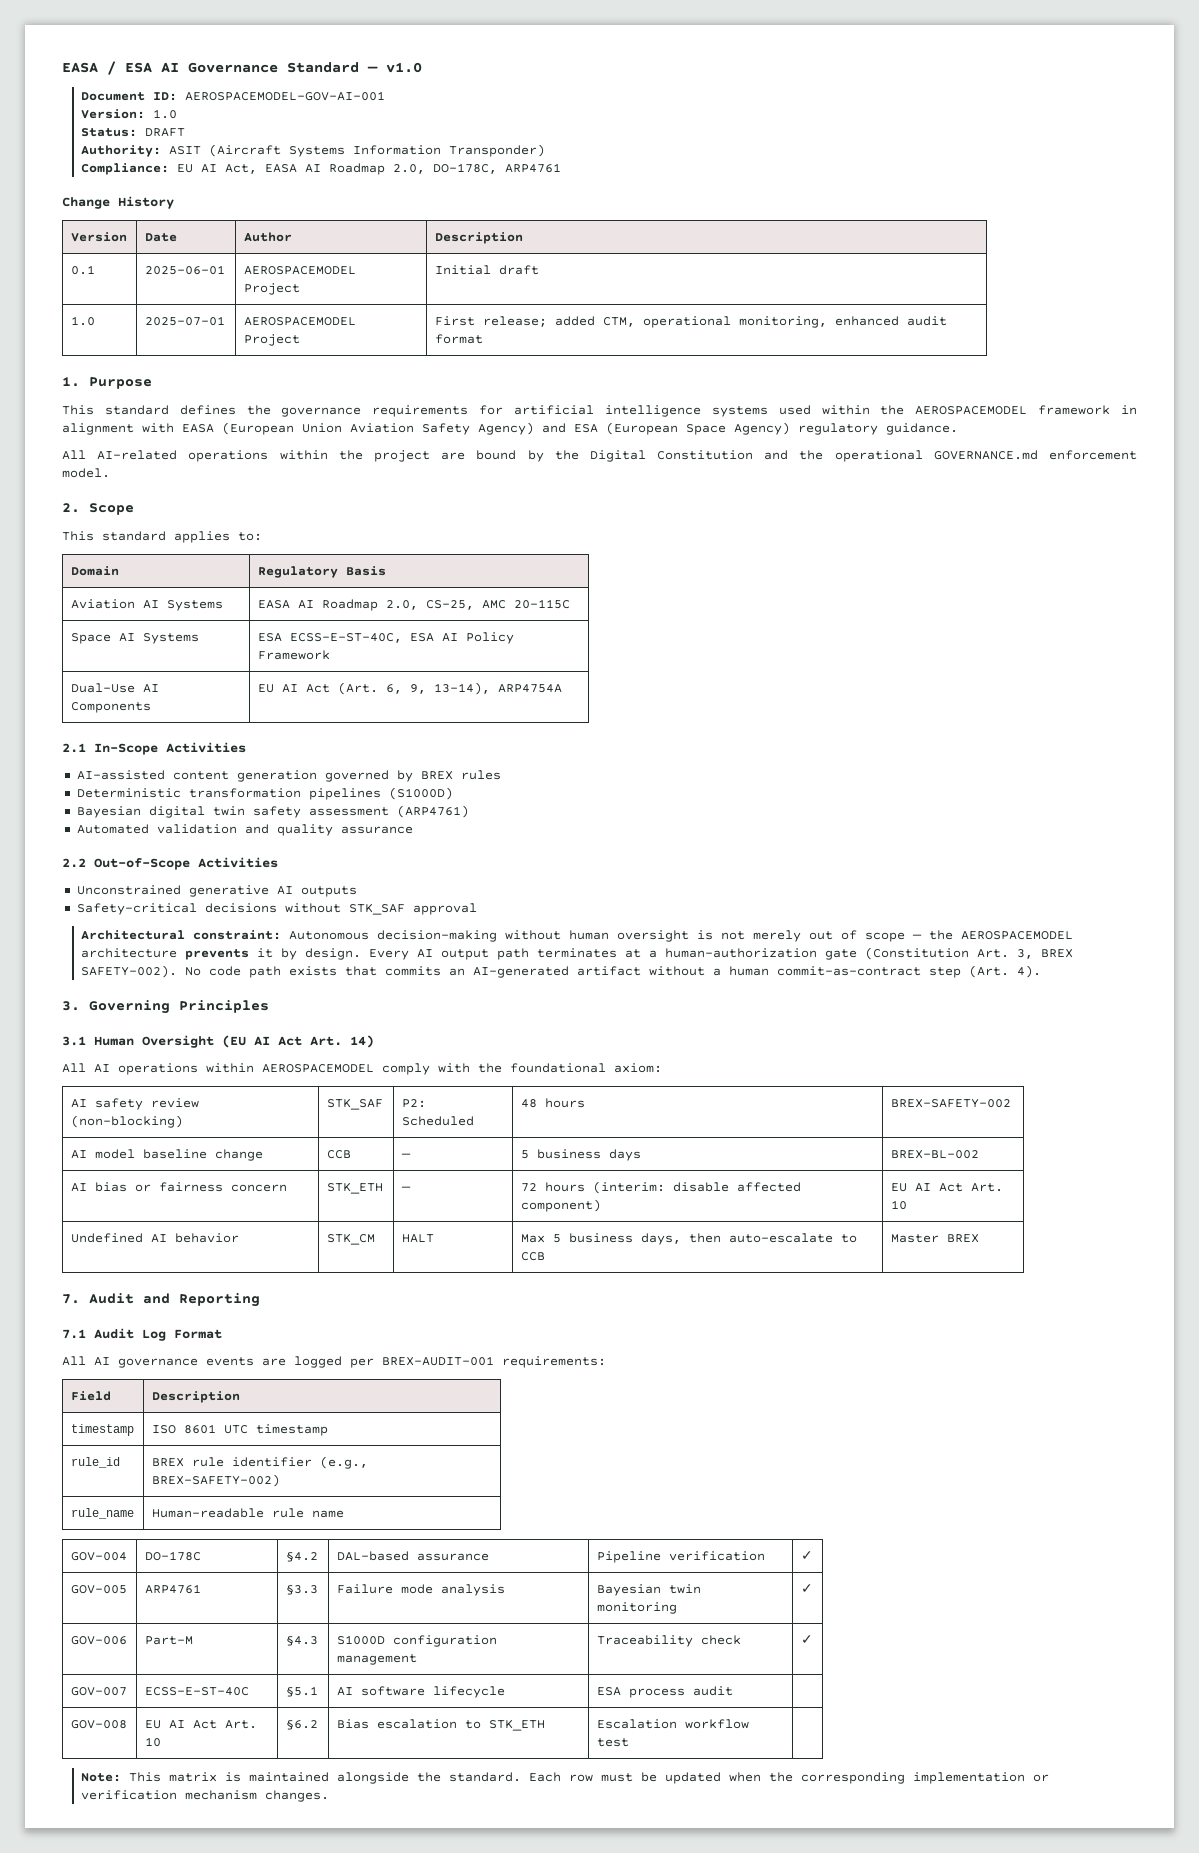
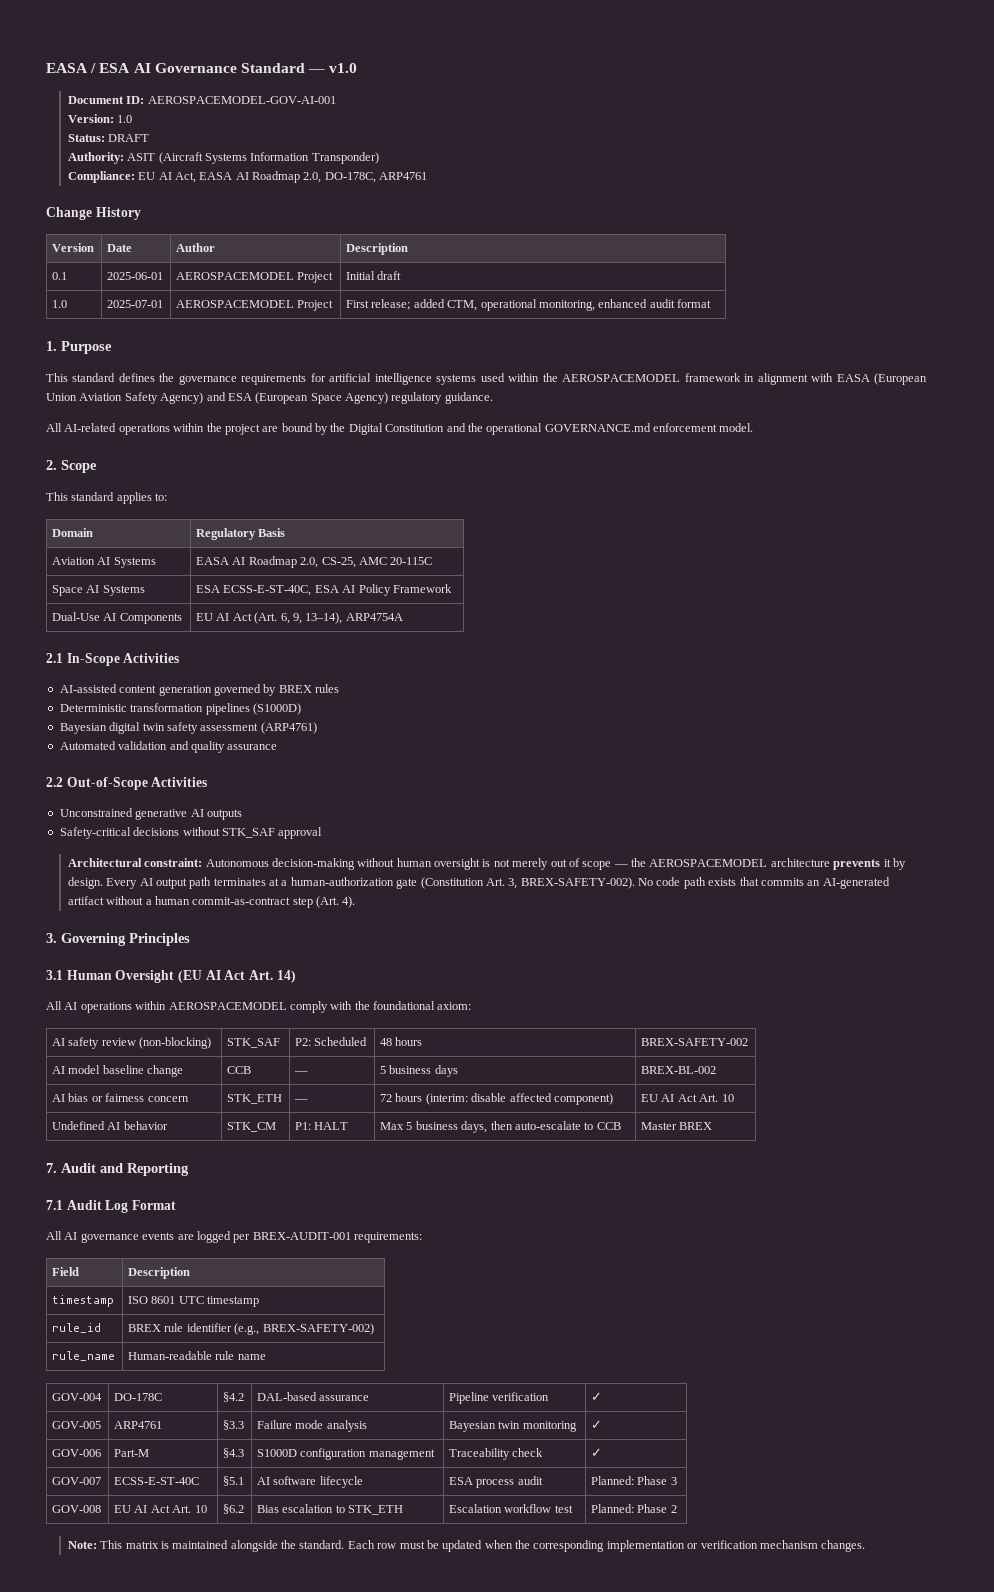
[1041,949,1074,958] [81,965,178,978] BREX SAFETY-002). -> [520,877,635,889] BREX-SAFETY-002).
(375, 1239) none -> [295,1122,312,1130] P1:
(733, 1691) none -> [591,1476,677,1485] Planned: Phase 3
(629, 1742) none -> [591,1504,677,1513] Planned: Phase 2

